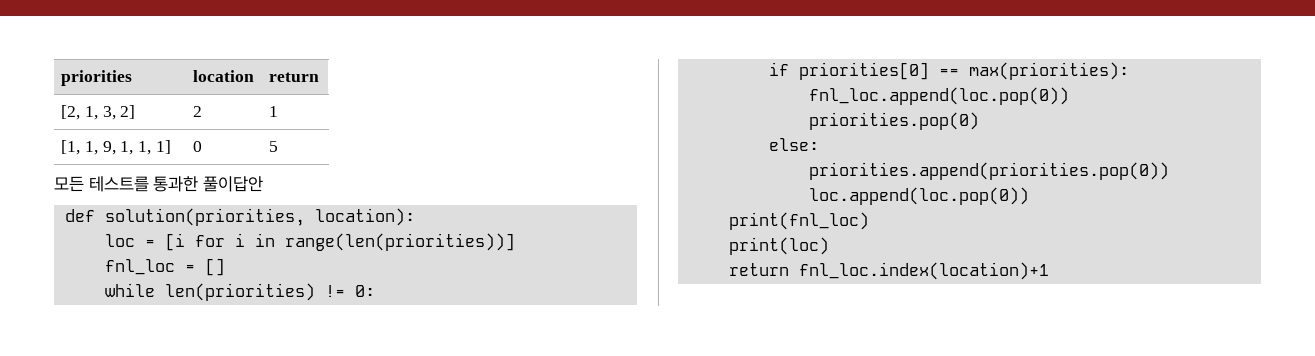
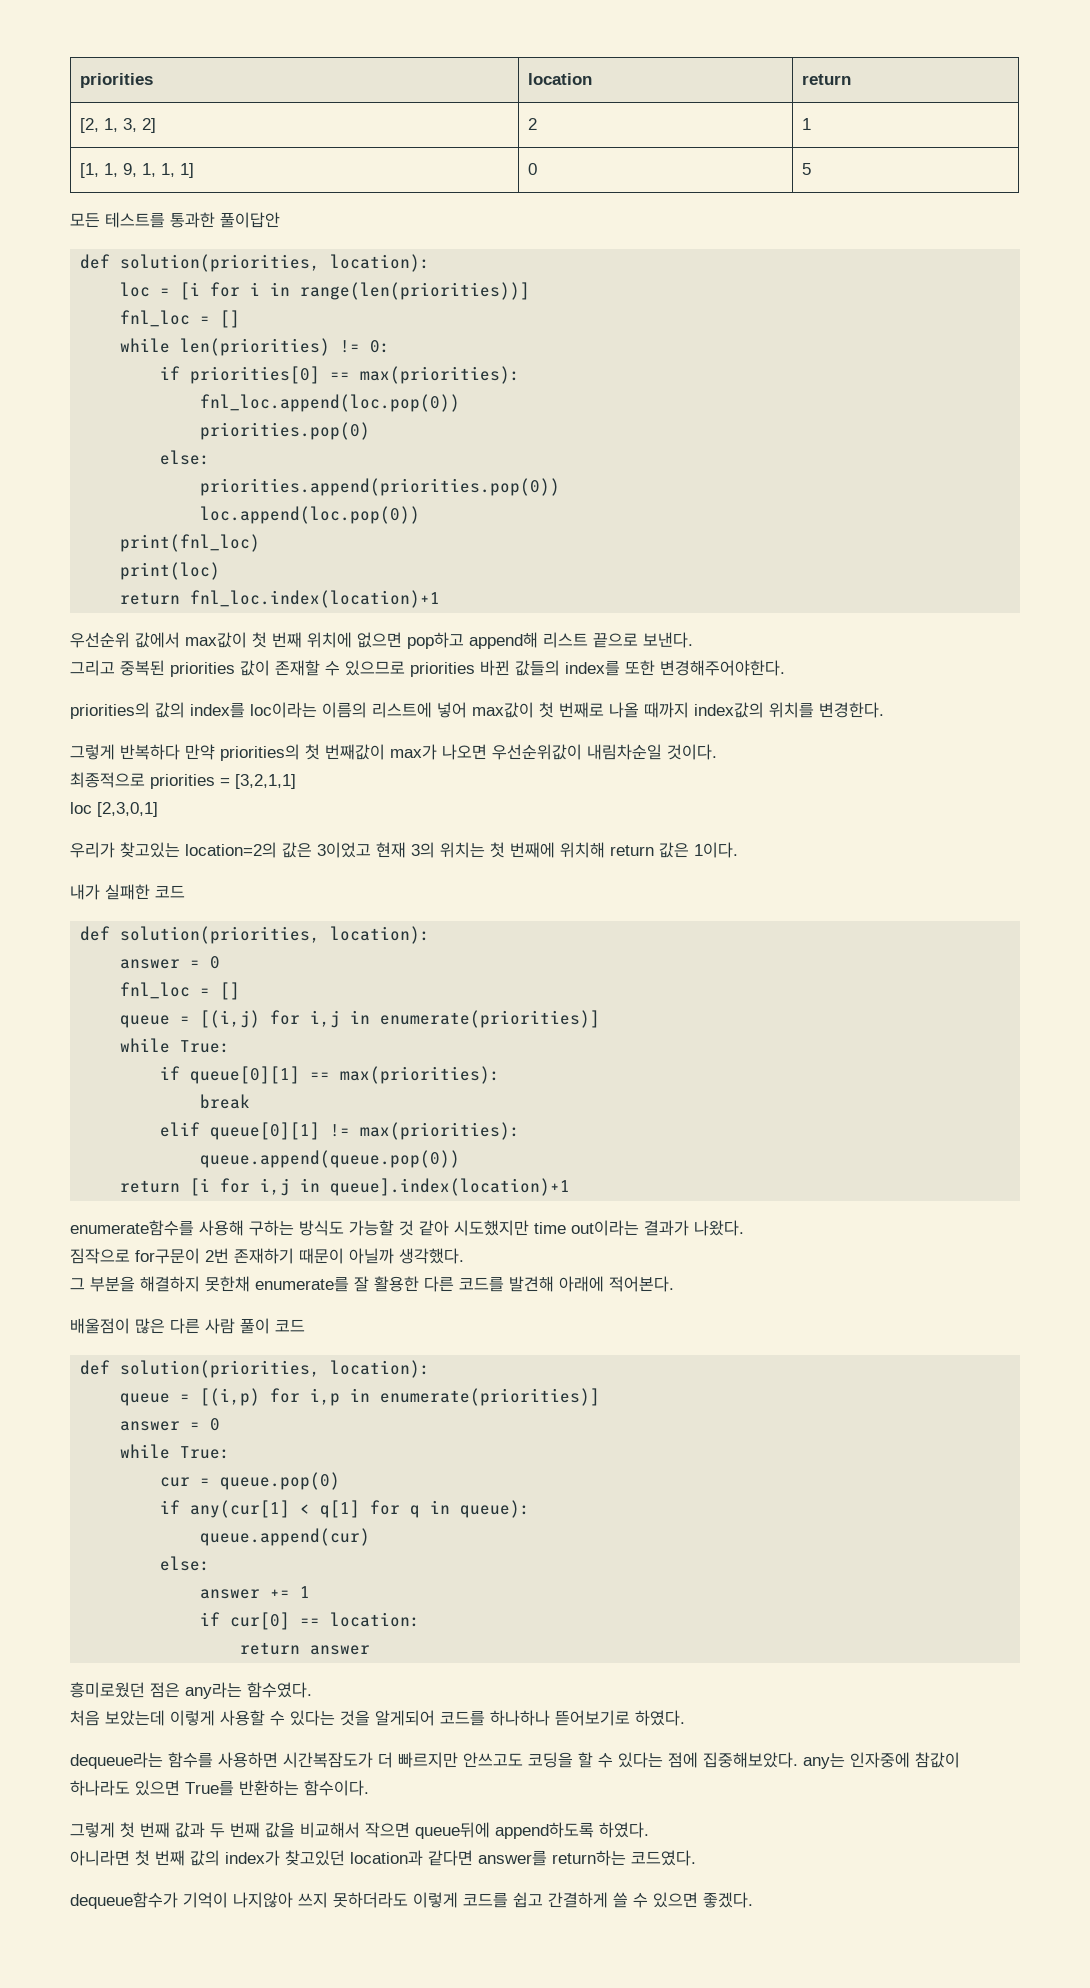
(1049, 271) none -> [70,632,693,649] [70,660,785,677] [70,702,884,719] [70,744,717,761] [70,772,296,789] [70,802,158,817] [70,842,738,858] [70,884,185,900] [80,926,431,944] [120,956,221,969] [120,982,241,1000] [120,1010,601,1028] [120,1038,231,1053] [160,1066,501,1084] [200,1094,251,1109] [160,1122,521,1140] [200,1150,461,1168] [120,1178,571,1196] [70,1220,744,1236] [70,1248,464,1264] [70,1276,674,1292] [70,1318,305,1334] [80,1360,431,1378] [120,1388,601,1406] [120,1418,221,1431] [120,1444,231,1459] [160,1472,341,1490] [160,1500,531,1518] [200,1528,371,1546] [160,1556,211,1571] [200,1586,311,1599] [200,1612,421,1630] [240,1642,371,1655] [70,1682,312,1699] [70,1710,685,1726] [70,1752,960,1769] [70,1780,369,1796] [70,1822,649,1839] [70,1850,696,1866] [70,1892,753,1909] // 우선순위 값에서 max값이 첫 번째 위치에 없으면 pop하고 append해 리스트 끝으로 보낸다. // 그리고 중복된 priorities 값이 존재할 수 있으므로 priorities 바뀐 값들의 index를 또한 변경해주어야한다. // priorities의 값의 index를 loc이라는 이름의 리스트에 넣어 max값이 첫 번째로 나올 때까지 index값의 위치를 변경한다. // 그렇게 반복하다 만약 priorities의 첫 번째값이 max가 나오면 우선순위값이 내림차순일 것이다. // 최종적으로 priorities = [3,2,1,1] // loc [2,3,0,1] // 우리가 찾고있는 location=2의 값은 3이었고 현재 3의 위치는 첫 번째에 위치해 return 값은 1이다. // 내가 실패한 코드 // def solution(priorities, location): // answer = 0 // fnl_loc = [] // queue = [(i,j) for i,j in enumerate(priorities)] // while True: // if queue[0][1] == max(priorities): // break // elif queue[0][1] != max(priorities): // queue.append(queue.pop(0)) // return [i for i,j in queue].index(location)+1 // enumerate함수를 사용해 구하는 방식도 가능할 것 같아 시도했지만 time out이라는 결과가 나왔다. // 짐작으로 for구문이 2번 존재하기 때문이 아닐까 생각했다. // 그 부분을 해결하지 못한채 enumerate를 잘 활용한 다른 코드를 발견해 아래에 적어본다. // 배울점이 많은 다른 사람 풀이 코드 // def solution(priorities, location): // queue = [(i,p) for i,p in enumerate(priorities)] // answer = 0 // while True: // cur = queue.pop(0) // if any(cur[1] < q[1] for q in queue): // queue.append(cur) // else: // answer += 1 // if cur[0] == location: // return answer // 흥미로웠던 점은 any라는 함수였다. // 처음 보았는데 이렇게 사용할 수 있다는 것을 알게되어 코드를 하나하나 뜯어보기로 하였다. // dequeue라는 함수를 사용하면 시간복잠도가 더 빠르지만 안쓰고도 코딩을 할 수 있다는 점에 집중해보았다. any는 인자중에 참값이 하나라도 있으면 True를 반환하는 함수이다. // 그렇게 첫 번째 값과 두 번째 값을 비교해서 작으면 queue뒤에 append하도록 하였다. // 아니라면 첫 번째 값의 index가 찾고있던 location과 같다면 answer를 return하는 코드였다. // dequeue함수가 기억이 나지않아 쓰지 못하더라도 이렇게 코드를 쉽고 간결하게 쓸 수 있으면 좋겠다.

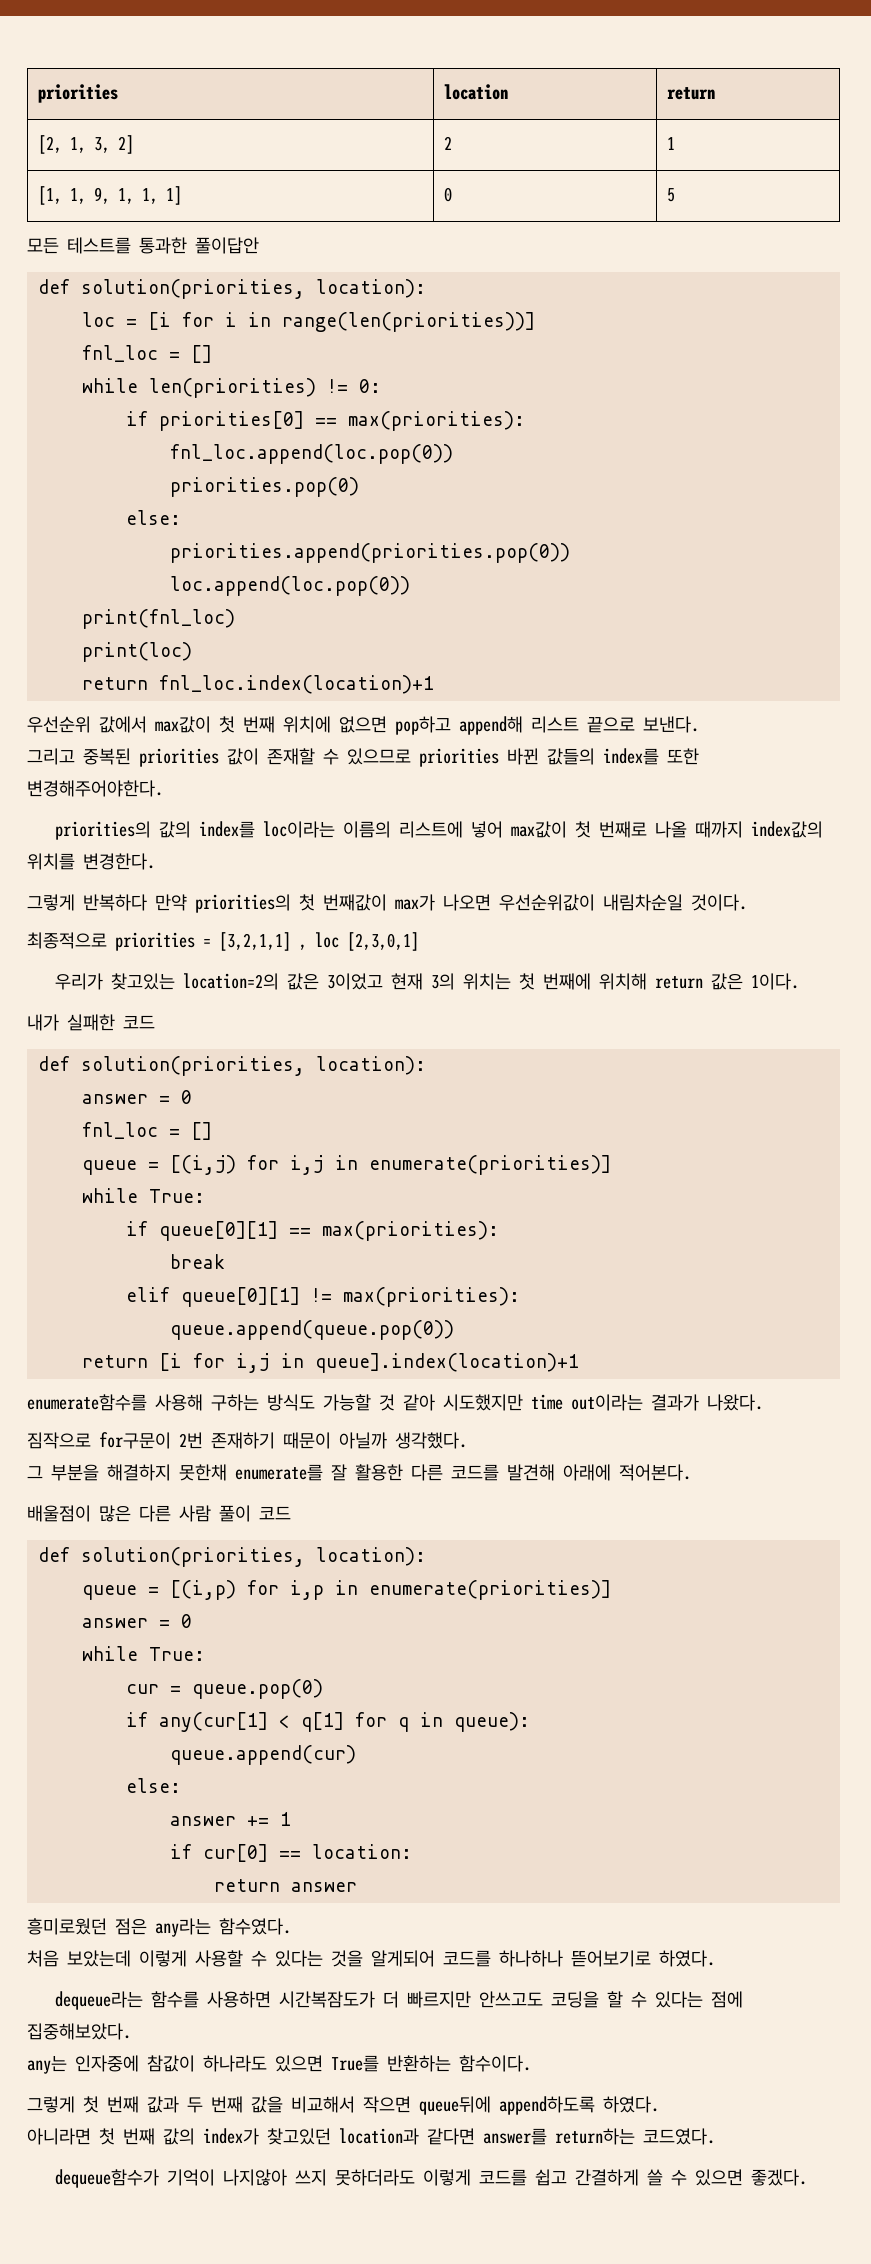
(296, 781) // -> [299,944,307,950] ,
(798, 1760) none -> (131, 2031) //

